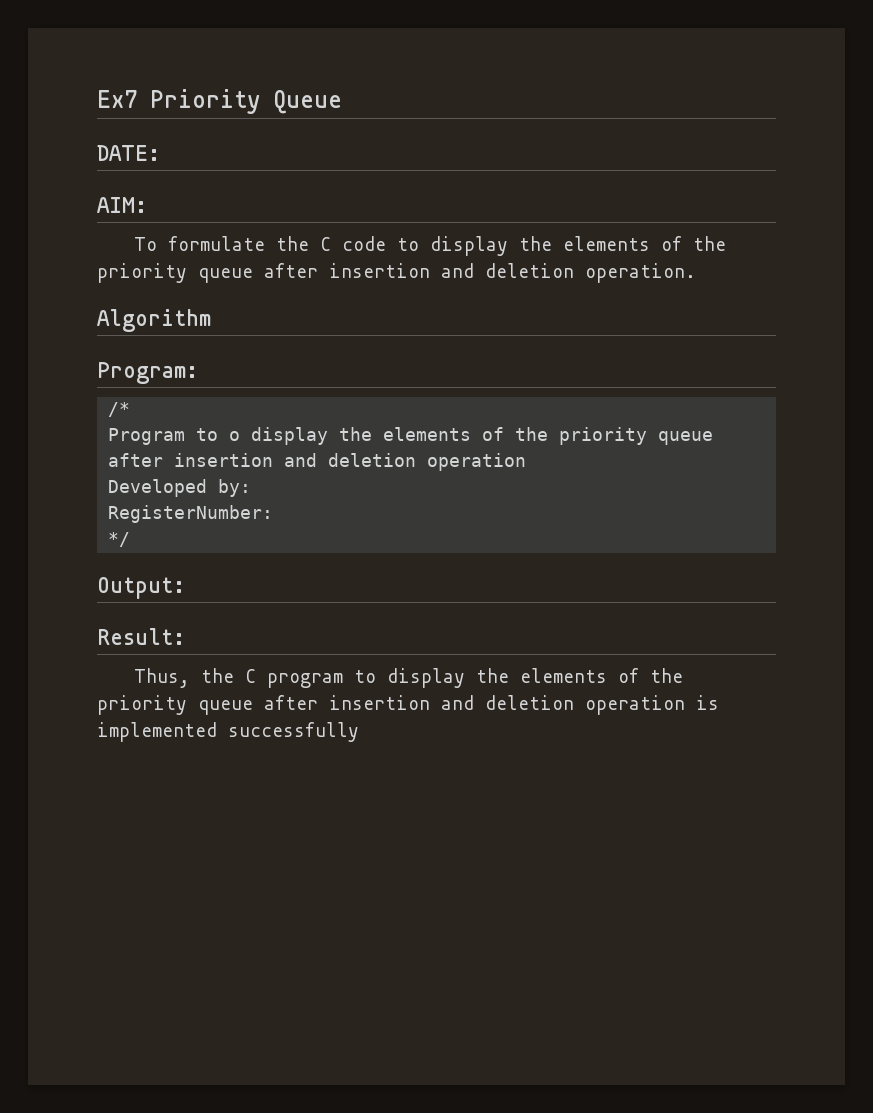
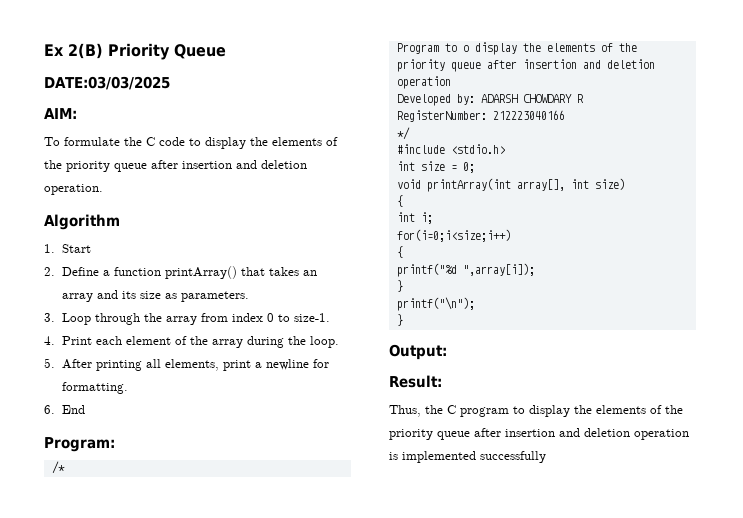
[97,90,137,108] Ex7 -> [44,43,103,59] Ex 2(B)
[97,145,160,161] DATE: -> [44,76,170,90] DATE:03/03/2025
(211, 320) none -> [44,244,91,253] [44,266,317,279] [61,290,249,302] [44,313,330,325] [44,336,339,348] [44,358,329,371] [61,382,128,394] [44,405,85,414] // 1. Start // 2. Define a function printArray() that takes an array and its size as parameters. // 3. Loop through the array from index 0 to size-1. // 4. Print each element of the array during the loop. // 5. After printing all elements, print a newline for formatting. // 6. End
(252, 488) none -> [480,94,584,103] ADARSH CHOWDARY R
(274, 514) none -> [492,110,565,120] 212223040166
(131, 539) none -> [396,144,505,154] [396,161,475,173] [396,178,625,192] [396,195,403,207] [396,212,433,224] [396,229,511,242] [396,246,403,258] [396,263,535,277] [396,280,403,292] [396,297,475,311] [396,314,403,326] // #include <stdio.h> // int size = 0; // void printArray(int array[], int size) // { // int i; // for(i=0;i<size;i++) // { // printf("%d ",array[i]); // } // printf("\n"); // }

